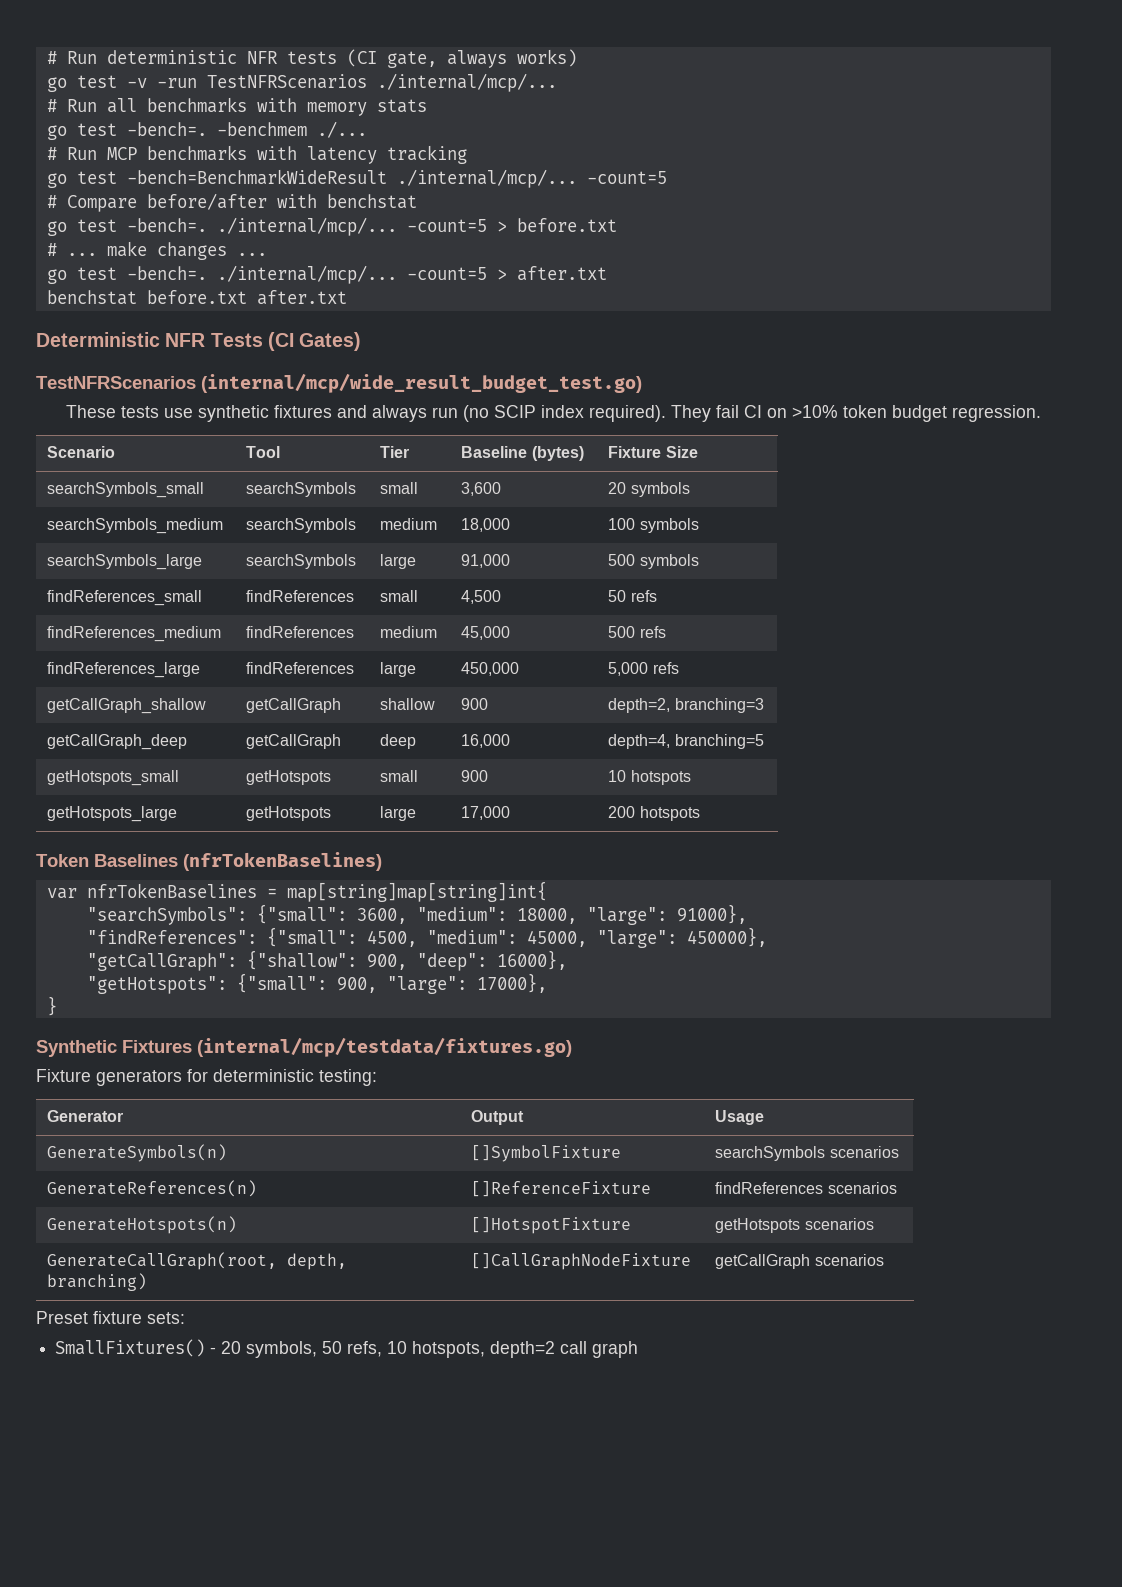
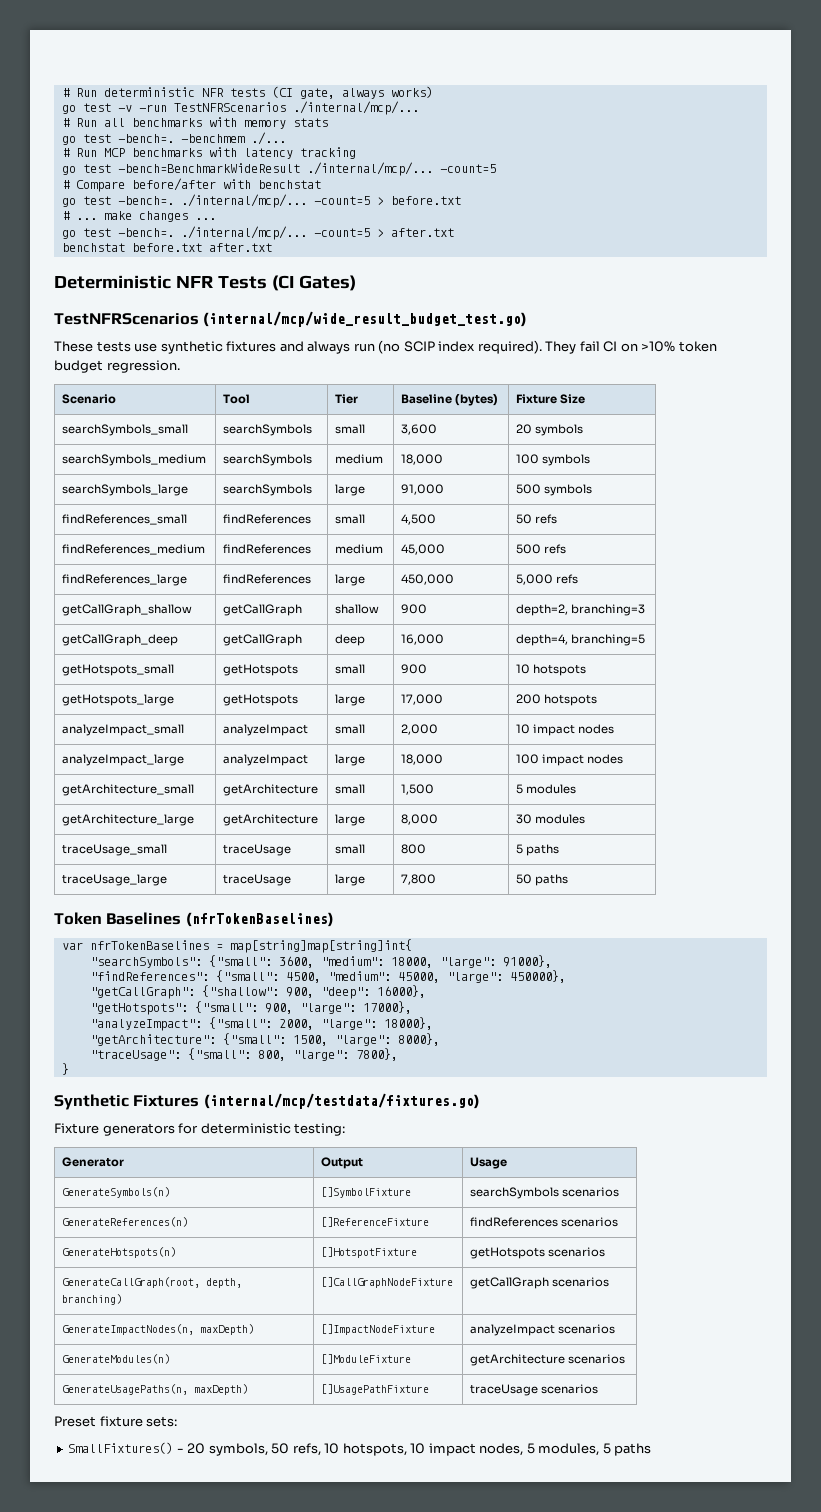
(700, 813) none -> [62,724,185,736] [223,724,309,736] [335,724,366,734] [401,724,439,735] [516,724,615,736] [62,754,185,766] [223,754,309,766] [335,754,366,766] [401,754,444,765] [516,754,624,766] [62,784,195,796] [223,784,319,796] [335,784,366,794] [401,784,435,795] [516,784,577,794] [62,814,195,826] [223,814,319,826] [335,814,366,826] [401,814,439,825] [516,814,586,824] [62,844,168,856] [223,844,292,856] [335,844,366,854] [401,844,427,854] [516,844,560,856] [62,874,168,886] [223,874,292,886] [335,874,366,886] [401,874,437,885] [516,874,569,886] // analyzeImpact_small | analyzeImpact | small | 2,000 | 10 impact nodes // analyzeImpact_large | analyzeImpact | large | 18,000 | 100 impact nodes // getArchitecture_small | getArchitecture | small | 1,500 | 5 modules // getArchitecture_large | getArchitecture | large | 8,000 | 30 modules // traceUsage_small | traceUsage | small | 800 | 5 paths // traceUsage_large | traceUsage | large | 7,800 | 50 paths
(547, 983) none -> [89,1017,433,1031] [89,1033,440,1046] [89,1048,398,1061] // "analyzeImpact": {"small": 2000, "large": 18000}, // "getArchitecture": {"small": 1500, "large": 8000}, // "traceUsage": {"small": 800, "large": 7800},
(884, 1260) none -> [62,1324,255,1335] [321,1324,436,1335] [470,1324,616,1336] [62,1354,171,1364] [321,1354,412,1364] [470,1354,626,1366] [62,1384,249,1395] [321,1384,430,1395] [470,1384,599,1396] // GenerateImpactNodes(n, maxDepth) | []ImpactNodeFixture | analyzeImpact scenarios // GenerateModules(n) | []ModuleFixture | getArchitecture scenarios // GenerateUsagePaths(n, maxDepth) | []UsagePathFixture | traceUsage scenarios
[490,1341,639,1358] depth=2 call graph -> [410,1443,652,1456] 10 impact nodes, 5 modules, 5 paths

